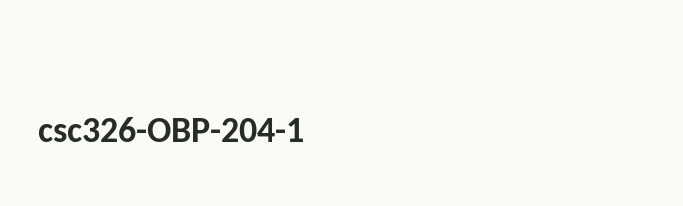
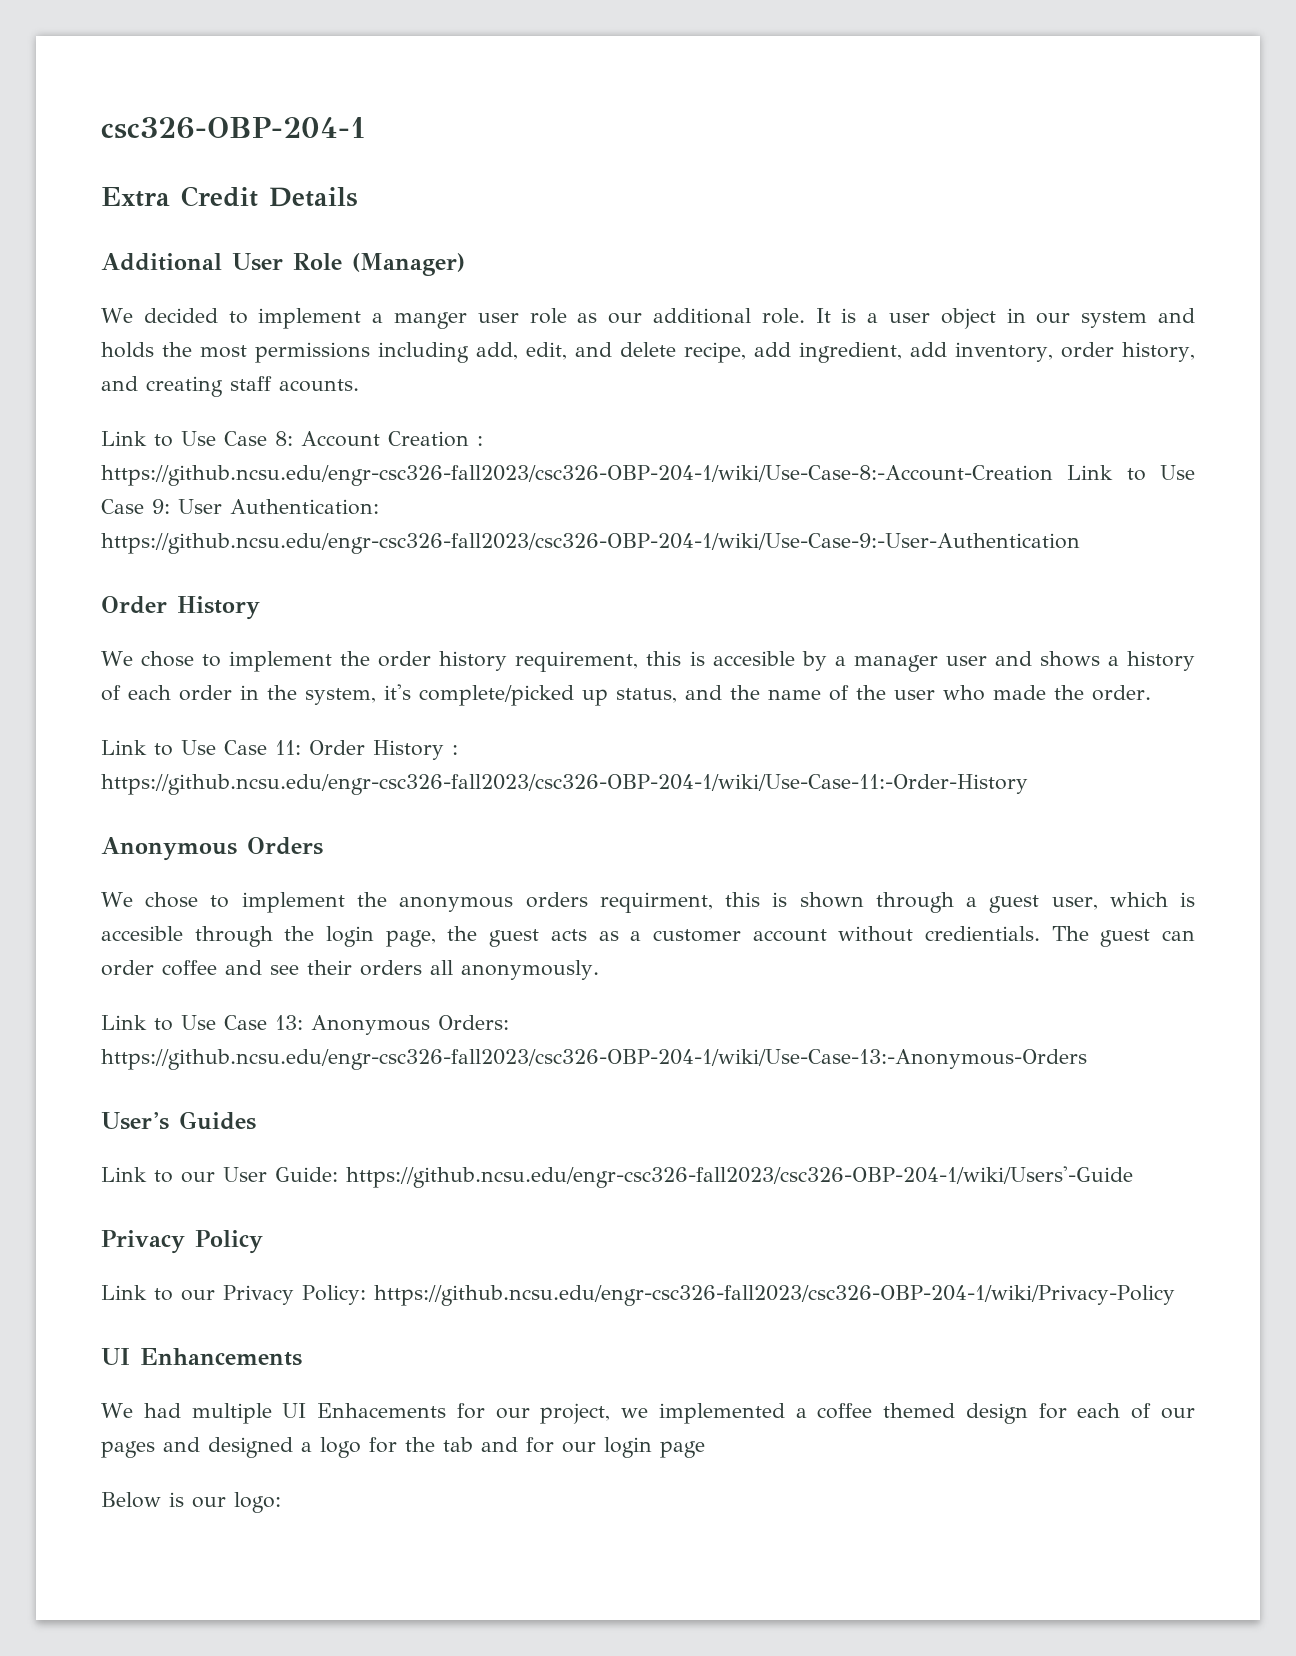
(304, 129) none -> [101,186,358,207] [101,253,465,276] [101,308,1195,329] [101,342,1196,363] [101,376,359,397] [101,431,483,447] [101,465,1195,486] [101,499,379,515] [101,533,1080,554] [101,596,260,620] [101,651,1195,672] [101,684,1151,706] [101,740,458,760] [101,774,1028,795] [101,837,323,861] [101,892,1195,913] [101,926,1195,947] [101,960,599,980] [101,1015,509,1035] [101,1049,1087,1070] [101,1111,256,1130] [101,1166,1133,1188] [101,1230,263,1254] [101,1285,1175,1306] [101,1348,302,1366] [101,1403,1195,1424] [101,1437,705,1458] [101,1492,281,1513] // Extra Credit Details // Additional User Role (Manager) // We decided to implement a manger user role as our additional role. It is a user object in our system and holds the most permissions including add, edit, and delete recipe, add ingredient, add inventory, order history, and creating staff acounts. // Link to Use Case 8: Account Creation : https://github.ncsu.edu/engr-csc326-fall2023/csc326-OBP-204-1/wiki/Use-Case-8:-Account-Creation Link to Use Case 9: User Authentication: https://github.ncsu.edu/engr-csc326-fall2023/csc326-OBP-204-1/wiki/Use-Case-9:-User-Authentication // Order History // We chose to implement the order history requirement, this is accesible by a manager user and shows a history of each order in the system, it's complete/picked up status, and the name of the user who made the order. // Link to Use Case 11: Order History : https://github.ncsu.edu/engr-csc326-fall2023/csc326-OBP-204-1/wiki/Use-Case-11:-Order-History // Anonymous Orders // We chose to implement the anonymous orders requirment, this is shown through a guest user, which is accesible through the login page, the guest acts as a customer account without credientials. The guest can order coffee and see their orders all anonymously. // Link to Use Case 13: Anonymous Orders: https://github.ncsu.edu/engr-csc326-fall2023/csc326-OBP-204-1/wiki/Use-Case-13:-Anonymous-Orders // User’s Guides // Link to our User Guide: https://github.ncsu.edu/engr-csc326-fall2023/csc326-OBP-204-1/wiki/Users'-Guide // Privacy Policy // Link to our Privacy Policy: https://github.ncsu.edu/engr-csc326-fall2023/csc326-OBP-204-1/wiki/Privacy-Policy // UI Enhancements // We had multiple UI Enhacements for our project, we implemented a coffee themed design for each of our pages and designed a logo for the tab and for our login page // Below is our logo:

